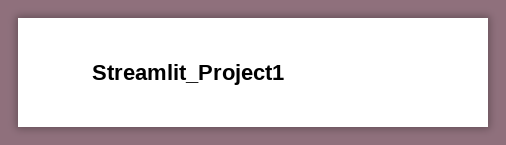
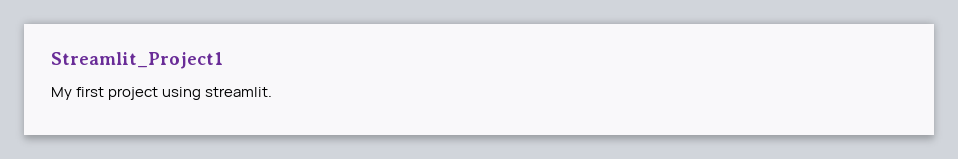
(284, 74) none -> [51,87,273,100] // My first project using streamlit.

